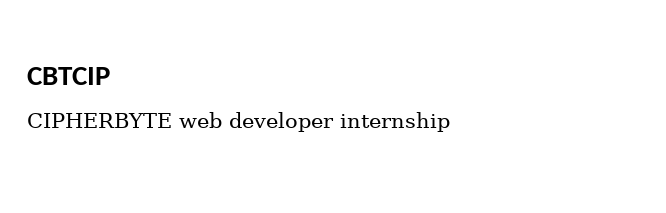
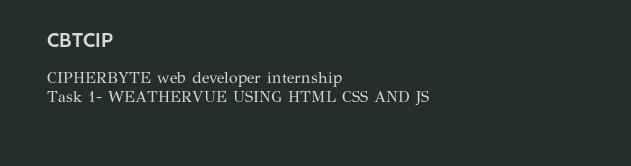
(450, 122) none -> [47,90,429,106] // Task 1- WEATHERVUE USING HTML CSS AND JS

